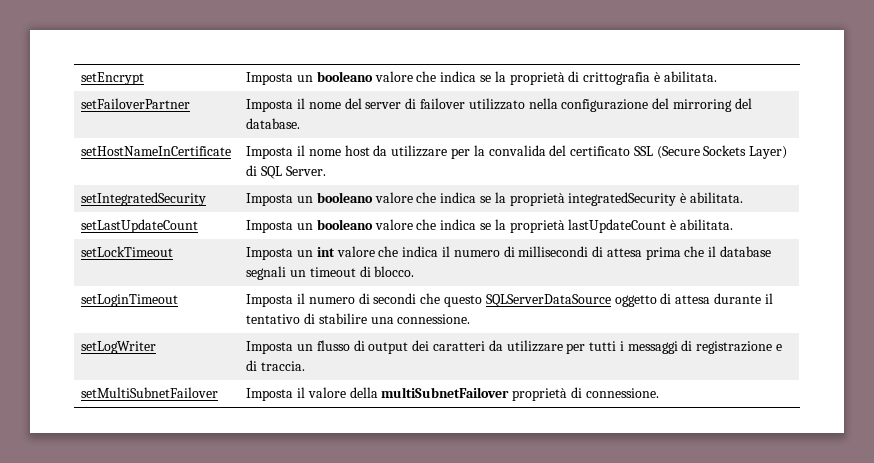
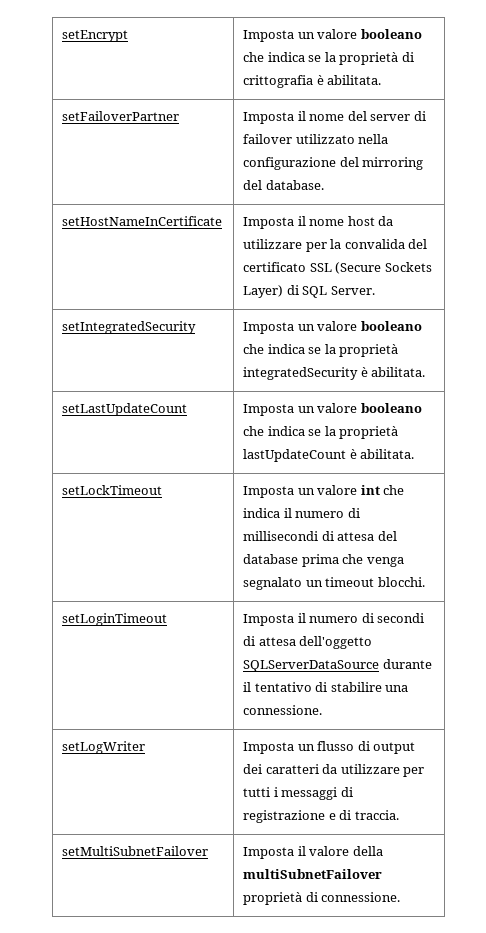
[316,71,413,82] booleano valore -> [317,29,422,39] valore booleano
[316,192,413,203] booleano valore -> [317,321,422,331] valore booleano
[316,219,413,230] booleano valore -> [317,403,422,413] valore booleano
[316,246,375,257] int valore -> [317,485,380,495] valore int
[645,246,771,260] [246,266,415,280] prima che il database segnali un timeout di blocco. -> [377,531,397,541] [243,554,404,567] [243,577,425,590] del database prima che venga segnalato un timeout blocchi.
[420,293,711,307] che questo SQLServerDataSource oggetto di attesa -> [243,636,373,649] [243,660,380,672] di attesa dell'oggetto SQLServerDataSource

